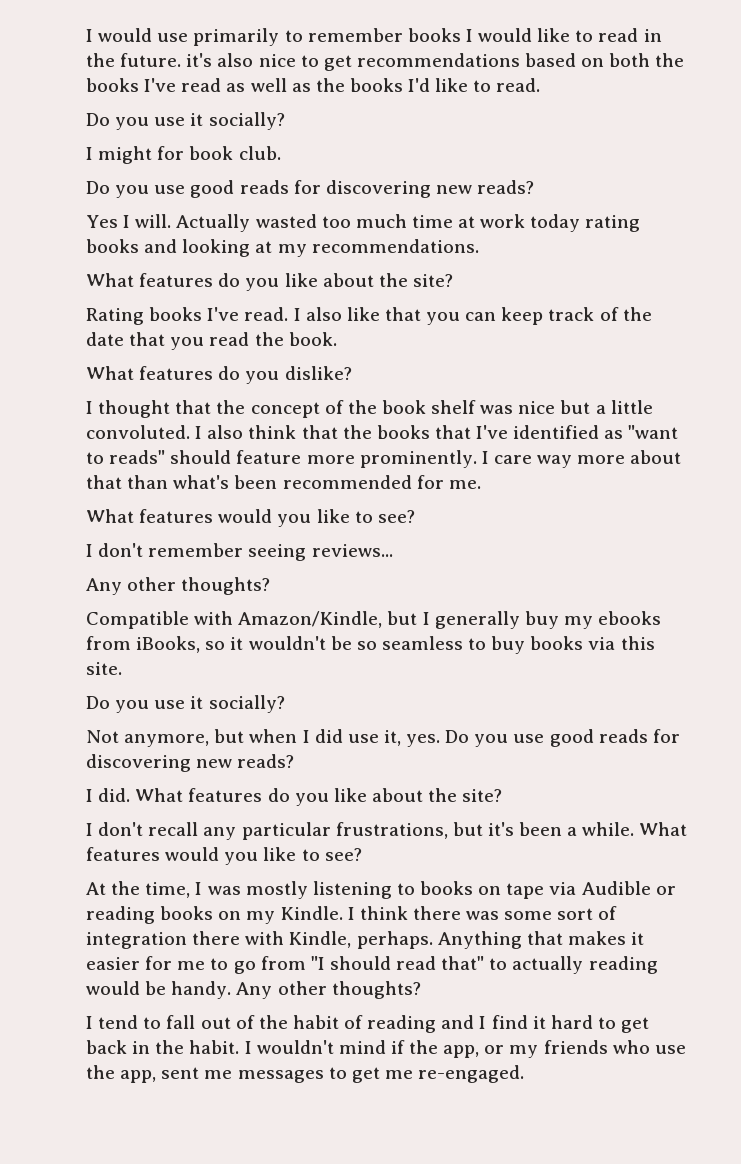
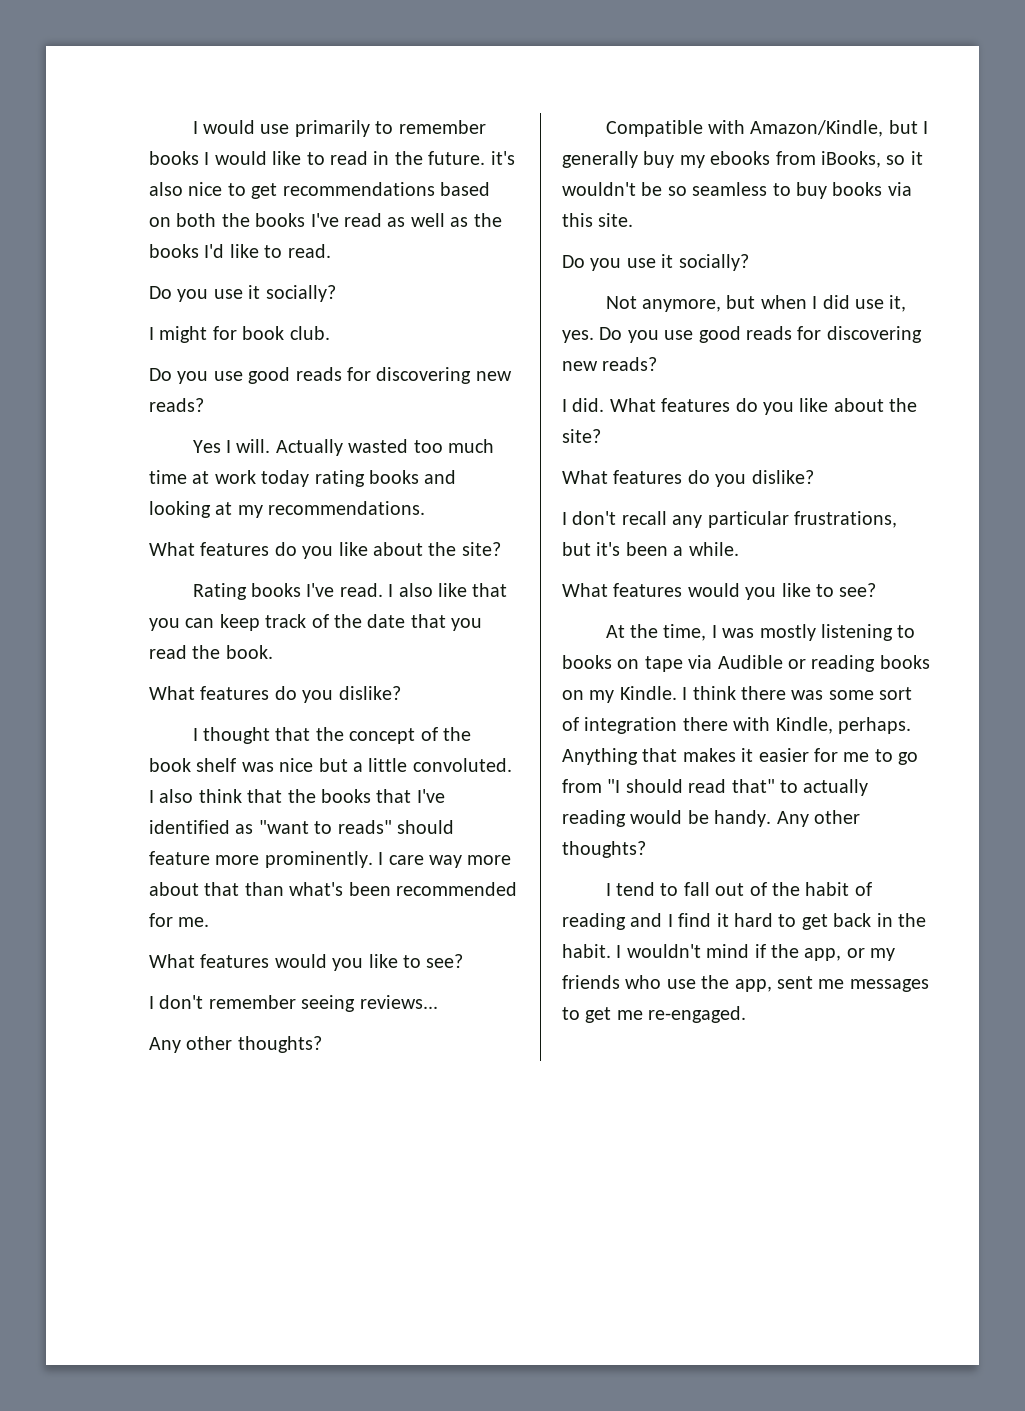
(503, 795) none -> [562,470,814,487] // What features do you dislike?
(635, 829) none -> (739, 549) //

